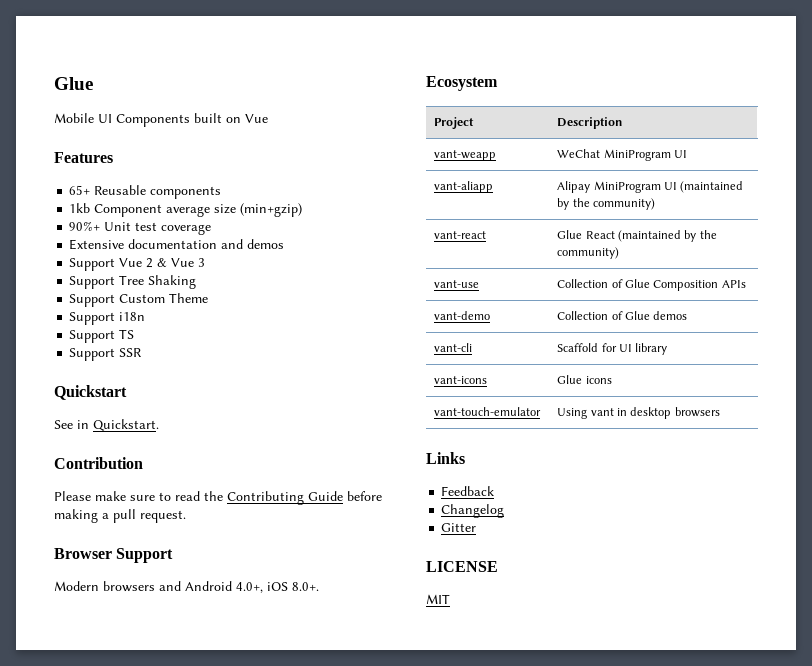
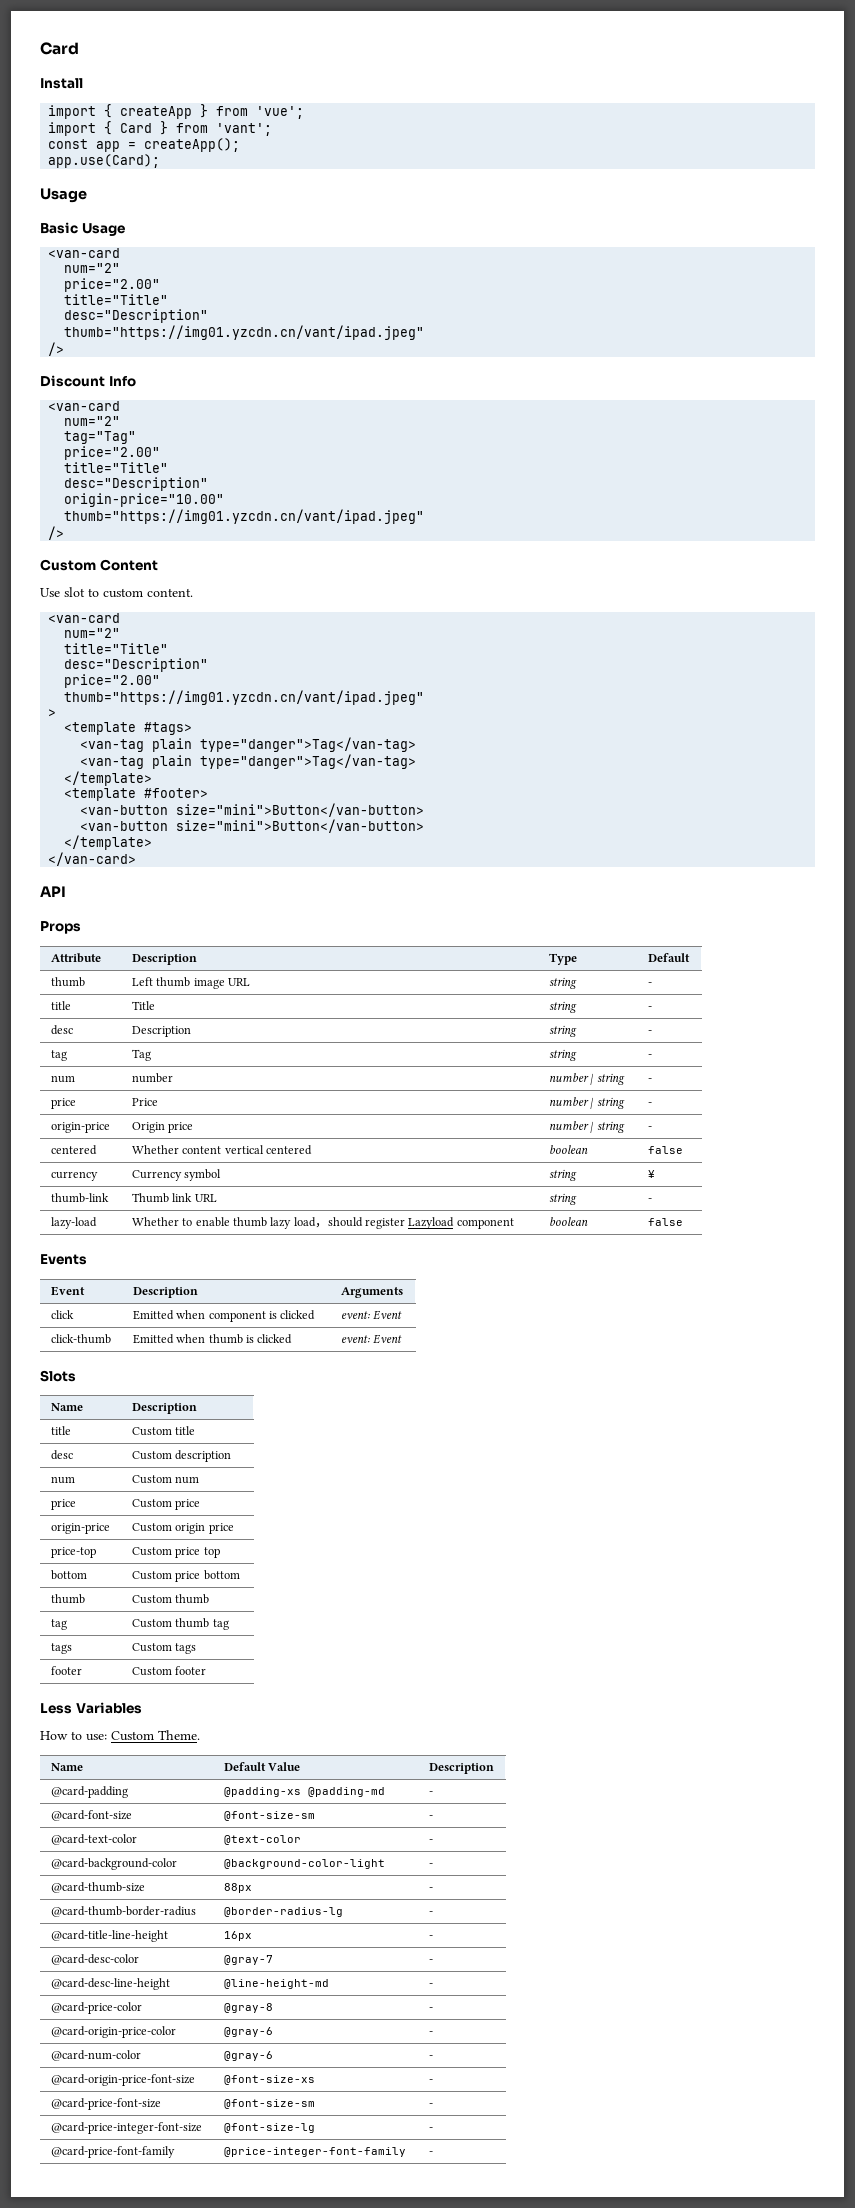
[54,77,93,90] [54,113,268,127] [54,152,113,163] [69,185,222,199] [69,203,303,217] [69,221,212,235] [69,239,285,250] [69,258,206,271] [69,275,197,289] [69,293,209,307] [69,312,146,325] [69,329,135,343] [69,348,143,361] [54,385,127,400] [54,419,159,431] [54,457,143,469] [54,491,382,505] [54,509,186,523] [54,548,174,563] [54,581,319,593] [426,76,498,91] [434,117,475,129] [557,117,624,129] [434,150,497,161] [557,149,687,161] [434,181,494,193] [557,181,744,193] [557,198,655,210] [434,231,487,239] [557,230,717,242] [557,247,620,259] [434,280,480,288] [557,279,746,291] [434,311,491,320] [557,311,688,320] [434,343,473,352] [557,343,668,355] [434,376,488,384] [557,375,612,384] [434,407,542,416] [557,407,720,419] [426,452,465,464] [441,486,495,496] [441,504,505,518] [441,523,477,532] [426,561,498,572] [426,594,450,604] Glue // Mobile UI Components built on Vue // Features // 65+ Reusable components // 1kb Component average size (min+gzip) // 90%+ Unit test coverage // Extensive documentation and demos // Support Vue 2 & Vue 3 // Support Tree Shaking // Support Custom Theme // Support i18n // Support TS // Support SSR // Quickstart // See in Quickstart. // Contribution // Please make sure to read the Contributing Guide before making a pull request. // Browser Support // Modern browsers and Android 4.0+, iOS 8.0+. // Ecosystem // Project | Description // vant-weapp | WeChat MiniProgram UI // vant-aliapp | Alipay MiniProgram UI (maintained by the community) // vant-react | Glue React (maintained by the community) // vant-use | Collection of Glue Composition APIs // vant-demo | Collection of Glue demos // vant-cli | Scaffold for UI library // vant-icons | Glue icons // vant-touch-emulator | Using vant in desktop browsers // Links // Feedback // Changelog // Gitter // LICENSE // MIT -> [40,42,79,55] [40,78,83,89] [48,104,305,119] [48,121,273,136] [48,138,241,152] [48,154,161,168] [40,188,87,203] [40,222,125,236] [48,248,121,258] [64,263,121,273] [64,278,161,292] [64,294,169,305] [64,309,209,323] [64,325,425,340] [48,342,65,356] [40,375,136,387] [48,401,121,411] [64,416,121,426] [64,431,137,444] [64,446,161,460] [64,462,169,473] [64,477,209,491] [64,493,225,507] [64,509,425,524] [48,526,65,540] [40,559,158,571] [40,587,193,598] [48,613,121,623] [64,628,121,638] [64,643,169,654] [64,658,209,672] [64,674,161,688] [64,690,425,705] [48,709,57,717] [64,722,193,735] [80,737,417,752] [80,754,417,769] [64,771,153,786] [64,788,209,801] [80,803,425,817] [80,819,425,833] [64,835,153,850] [48,852,137,866] [40,886,66,897] [40,921,81,934] [50,953,101,963] [131,954,197,965] [548,953,577,965] [647,953,690,962] [50,977,85,987] [131,977,250,989] [548,977,577,989] [647,982,652,986] [50,1001,71,1010] [131,1001,155,1010] [548,1001,577,1013] [647,1006,652,1010] [50,1025,73,1035] [131,1026,191,1037] [548,1025,577,1037] [647,1030,652,1034] [50,1050,67,1061] [131,1049,151,1061] [548,1049,577,1061] [647,1054,652,1058] [50,1075,75,1083] [131,1073,173,1083] [548,1073,625,1085] [647,1078,652,1082] [50,1098,76,1109] [131,1098,158,1106] [548,1097,625,1109] [647,1102,652,1106] [50,1122,110,1133] [131,1122,194,1133] [548,1121,625,1133] [647,1126,652,1130] [50,1145,97,1155] [131,1145,312,1155] [548,1145,588,1154] [647,1146,683,1154] [50,1171,98,1181] [131,1169,222,1181] [548,1169,577,1181] [647,1170,655,1178] [50,1193,109,1203] [131,1193,217,1203] [548,1193,577,1205] [647,1198,652,1202] [50,1217,97,1229] [131,1217,514,1229] [548,1217,588,1226] [647,1218,683,1226] [40,1254,87,1265] [50,1286,85,1296] [132,1287,198,1298] [340,1287,403,1298] [50,1310,74,1319] [132,1310,316,1322] [340,1310,403,1320] [50,1334,111,1344] [132,1334,293,1344] [340,1334,403,1344] [40,1370,76,1382] [50,1403,83,1411] [131,1403,197,1414] [50,1426,71,1435] [131,1426,196,1436] [50,1450,73,1460] [131,1450,232,1462] [50,1476,75,1484] [131,1475,200,1484] [50,1499,76,1510] [131,1499,201,1510] [50,1523,110,1534] [131,1523,234,1534] [50,1547,96,1558] [131,1547,220,1558] [50,1570,87,1580] [131,1570,240,1582] [50,1594,85,1604] [131,1594,210,1604] [50,1619,67,1630] [131,1618,229,1630] [50,1643,72,1654] [131,1643,197,1654] [50,1666,82,1675] [131,1666,207,1676] [40,1702,142,1714] [40,1730,200,1741] [50,1763,83,1771] [223,1762,301,1771] [428,1763,494,1774] [50,1786,128,1798] [223,1787,385,1797] [428,1791,433,1795] [50,1810,132,1821] [223,1811,315,1821] [428,1815,433,1819] [50,1834,137,1845] [223,1835,301,1845] [428,1839,433,1843] [50,1858,177,1870] [223,1859,385,1869] [428,1863,433,1867] [50,1882,145,1893] [223,1883,252,1893] [428,1887,433,1891] [50,1906,196,1917] [223,1907,343,1917] [428,1911,433,1915] [50,1930,168,1942] [223,1931,252,1941] [428,1935,433,1939] [50,1954,139,1965] [223,1955,273,1965] [428,1959,433,1963] [50,1978,170,1990] [223,1979,329,1989] [428,1983,433,1987] [50,2002,142,2014] [223,2003,273,2013] [428,2007,433,2011] [50,2026,176,2038] [223,2027,273,2037] [428,2031,433,2035] [50,2050,141,2061] [223,2051,273,2061] [428,2055,433,2059] [50,2074,195,2086] [223,2075,315,2085] [428,2079,433,2083] [50,2098,161,2110] [223,2099,315,2109] [428,2103,433,2107] [50,2122,202,2134] [223,2123,315,2133] [428,2127,433,2131] [50,2146,175,2158] [223,2147,406,2157] [428,2151,433,2155] Card // Install // import { createApp } from 'vue'; // import { Card } from 'vant'; // const app = createApp(); // app.use(Card); // Usage // Basic Usage // <van-card // num="2" // price="2.00" // title="Title" // desc="Description" // thumb="https://img01.yzcdn.cn/vant/ipad.jpeg" // /> // Discount Info // <van-card // num="2" // tag="Tag" // price="2.00" // title="Title" // desc="Description" // origin-price="10.00" // thumb="https://img01.yzcdn.cn/vant/ipad.jpeg" // /> // Custom Content // Use slot to custom content. // <van-card // num="2" // title="Title" // desc="Description" // price="2.00" // thumb="https://img01.yzcdn.cn/vant/ipad.jpeg" // > // <template #tags> // <van-tag plain type="danger">Tag</van-tag> // <van-tag plain type="danger">Tag</van-tag> // </template> // <template #footer> // <van-button size="mini">Button</van-button> // <van-button size="mini">Button</van-button> // </template> // </van-card> // API // Props // Attribute | Description | Type | Default // thumb | Left thumb image URL | string | - // title | Title | string | - // desc | Description | string | - // tag | Tag | string | - // num | number | number | string | - // price | Price | number | string | - // origin-price | Origin price | number | string | - // centered | Whether content vertical centered | boolean | false // currency | Currency symbol | string | ¥ // thumb-link | Thumb link URL | string | - // lazy-load | Whether to enable thumb lazy load，should register Lazyload component | boolean | false // Events // Event | Description | Arguments // click | Emitted when component is clicked | event: Event // click-thumb | Emitted when thumb is clicked | event: Event // Slots // Name | Description // title | Custom title // desc | Custom description // num | Custom num // price | Custom price // origin-price | Custom origin price // price-top | Custom price top // bottom | Custom price bottom // thumb | Custom thumb // tag | Custom thumb tag // tags | Custom tags // footer | Custom footer // Less Variables // How to use: Custom Theme. // Name | Default Value | Description // @card-padding | @padding-xs @padding-md | - // @card-font-size | @font-size-sm | - // @card-text-color | @text-color | - // @card-background-color | @background-color-light | - // @card-thumb-size | 88px | - // @card-thumb-border-radius | @border-radius-lg | - // @card-title-line-height | 16px | - // @card-desc-color | @gray-7 | - // @card-desc-line-height | @line-height-md | - // @card-price-color | @gray-8 | - // @card-origin-price-color | @gray-6 | - // @card-num-color | @gray-6 | - // @card-origin-price-font-size | @font-size-xs | - // @card-price-font-size | @font-size-sm | - // @card-price-integer-font-size | @font-size-lg | - // @card-price-font-family | @price-integer-font-family | -

